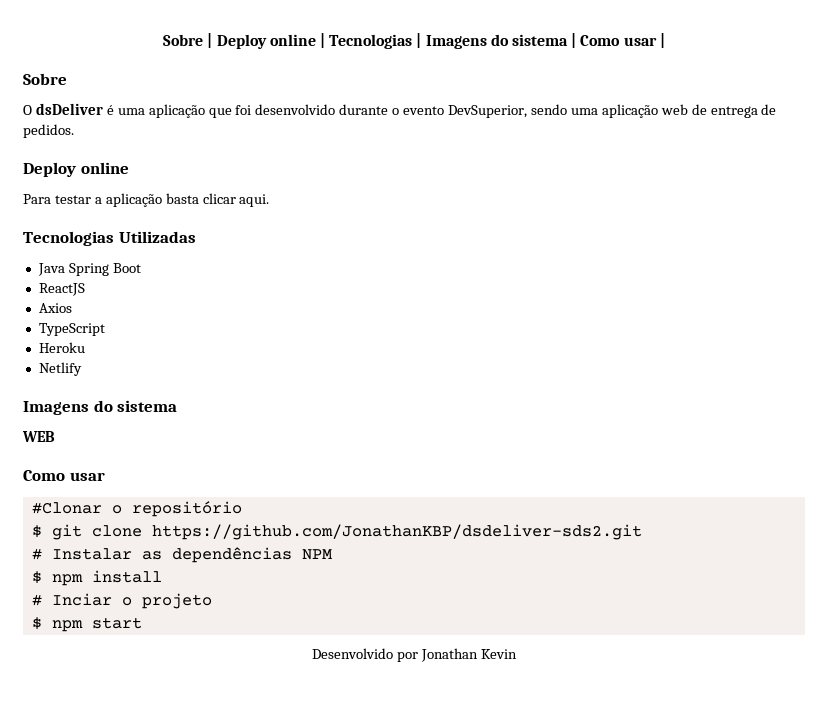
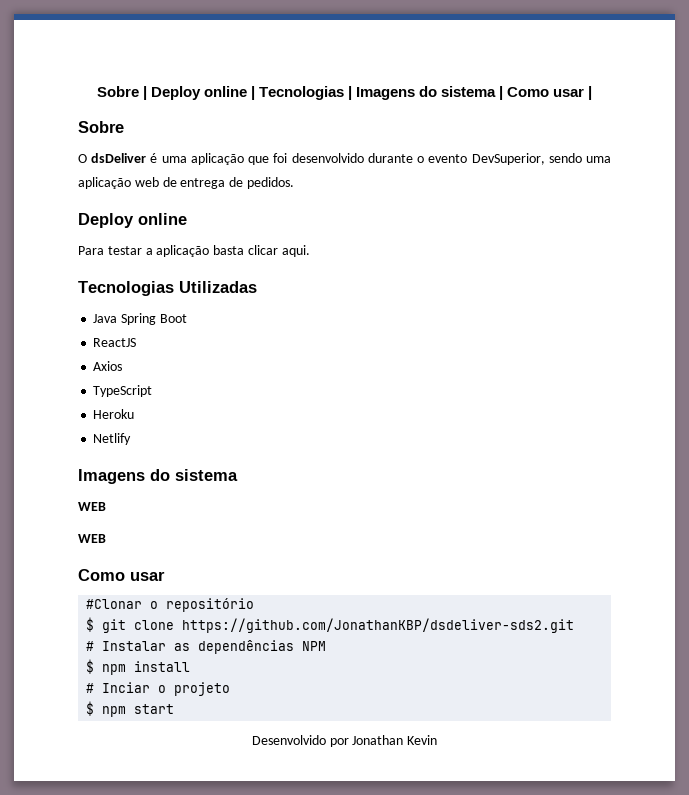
(55, 436) none -> [78,534,106,543] // WEB

